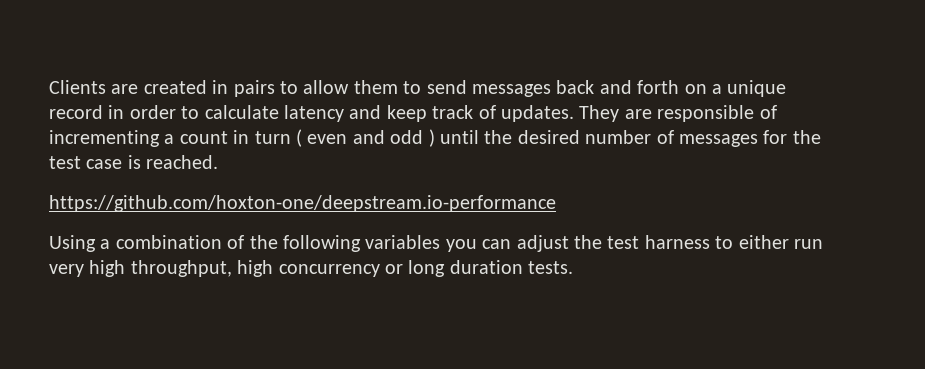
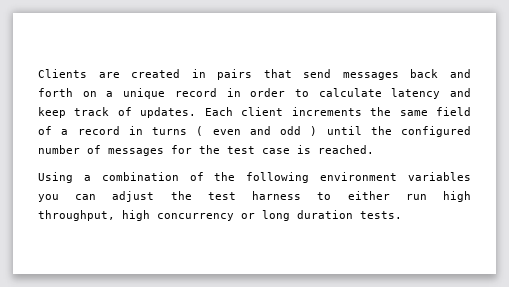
[280,80,422,94] to allow them to -> [263,69,292,78] that
[579,105,777,122] [49,130,291,147] They are responsible of incrementing a count in turn -> [204,107,472,116] [38,126,187,135] Each client increments the same field of a record in turns
[517,130,580,144] desired -> [401,126,471,137] configured
[49,195,556,212] // https://github.com/hoxton-one/deepstream.io-performance -> (374, 149) none
(361, 243) none -> [320,172,398,181] environment
[49,264,84,277] very -> (427, 197) none

